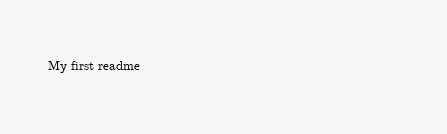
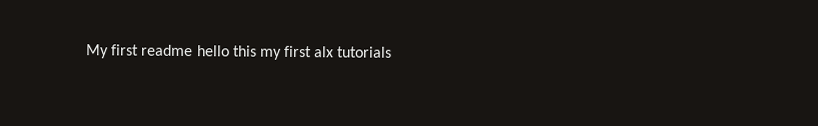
(140, 65) none -> [196,45,393,60] hello this my first alx tutorials

